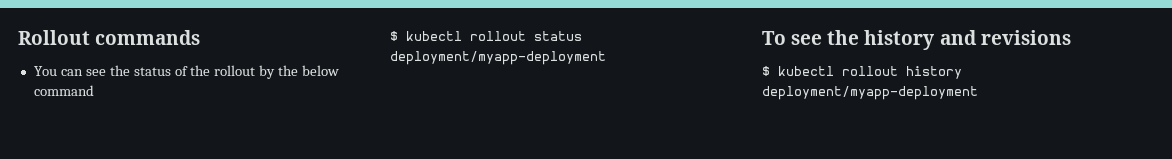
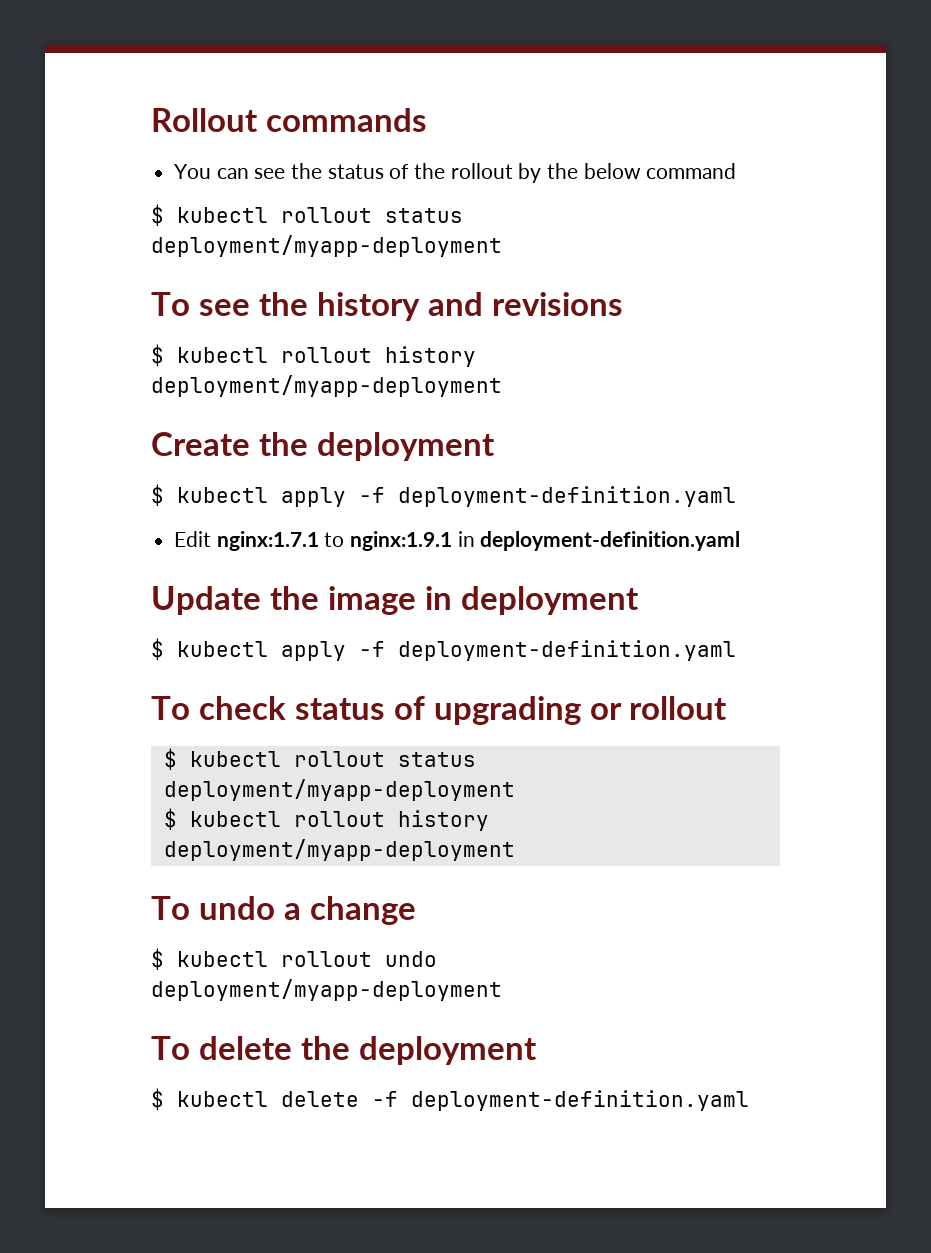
(978, 93) none -> [151,432,495,461] [151,484,736,507] [174,531,741,551] [151,586,639,615] [151,638,736,661] [151,696,728,725] [163,748,476,770] [163,779,515,801] [163,808,489,831] [163,839,515,861] [151,896,416,925] [151,948,437,970] [151,979,502,1001] [151,1036,537,1065] [151,1088,749,1111] // Create the deployment // $ kubectl apply -f deployment-definition.yaml // Edit nginx:1.7.1 to nginx:1.9.1 in deployment-definition.yaml // Update the image in deployment // $ kubectl apply -f deployment-definition.yaml // To check status of upgrading or rollout // $ kubectl rollout status deployment/myapp-deployment // $ kubectl rollout history deployment/myapp-deployment // To undo a change // $ kubectl rollout undo deployment/myapp-deployment // To delete the deployment // $ kubectl delete -f deployment-definition.yaml

